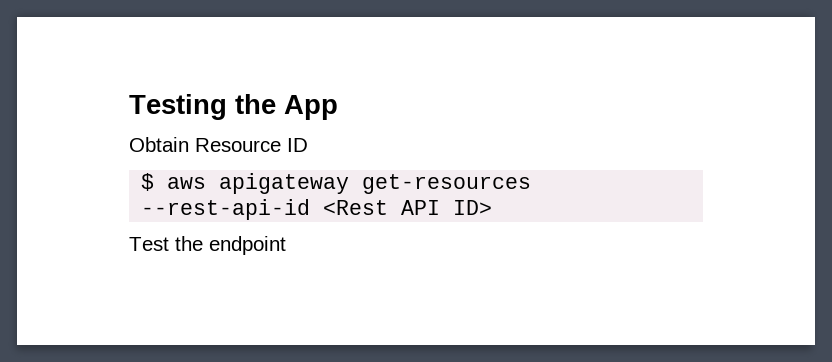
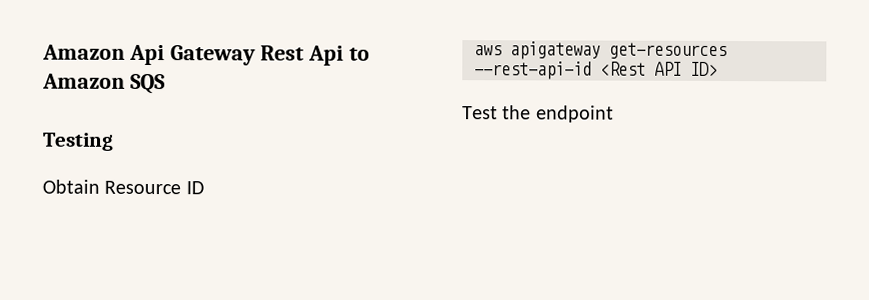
(129, 107) none -> [42,44,370,66] [42,73,166,95] Amazon Api Gateway Rest Api to Amazon SQS //
[235,94,338,120] the App -> (114, 141) none
[141,173,155,191] $ -> (204, 188) none

